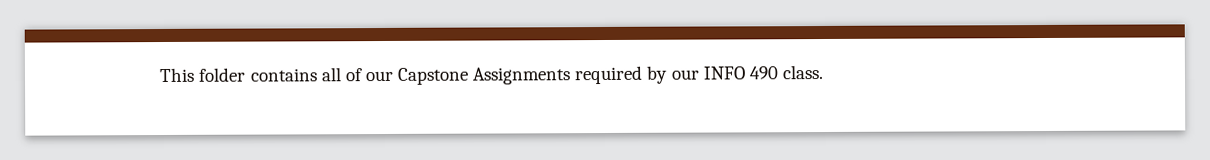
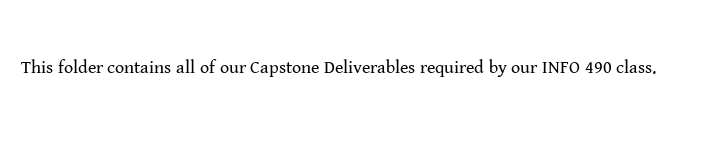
[472,67,572,85] Assignments -> [324,59,416,73] Deliverables

